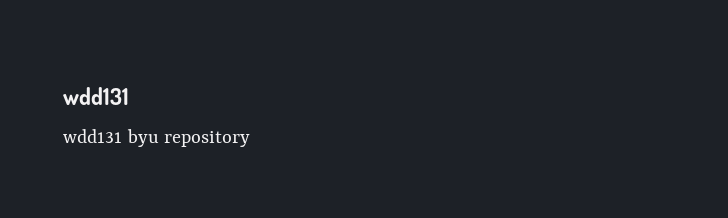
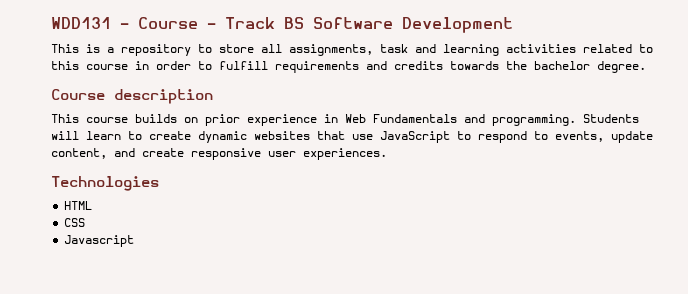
[63,87,129,105] [63,129,251,147] wdd131 // wdd131 byu repository -> [51,17,513,33] [51,44,653,56] [51,61,646,73] [51,89,213,104] [51,114,639,126] [51,131,653,143] [51,148,387,160] [51,176,159,191] [64,201,93,210] [64,218,86,227] [64,235,135,247] WDD131 - Course - Track BS Software Development // This is a repository to store all assignments, task and learning activities related to this course in order to fulfill requirements and credits towards the bachelor degree. // Course description // This course builds on prior experience in Web Fundamentals and programming. Students will learn to create dynamic websites that use JavaScript to respond to events, update content, and create responsive user experiences. // Technologies // HTML // CSS // Javascript

